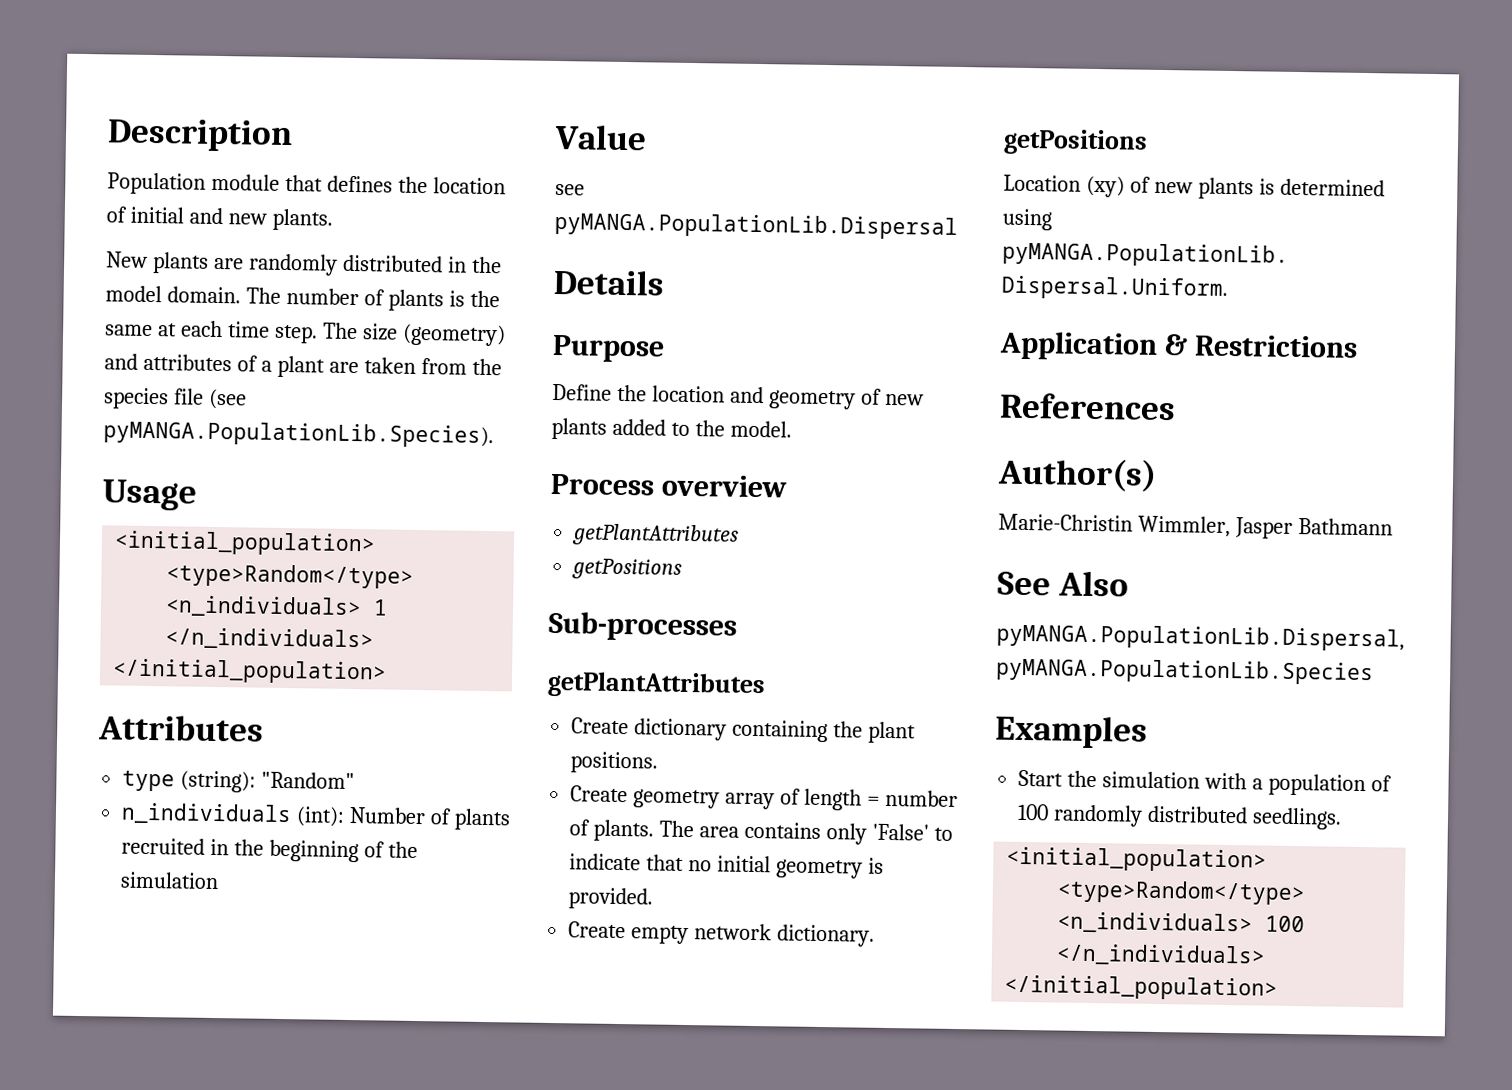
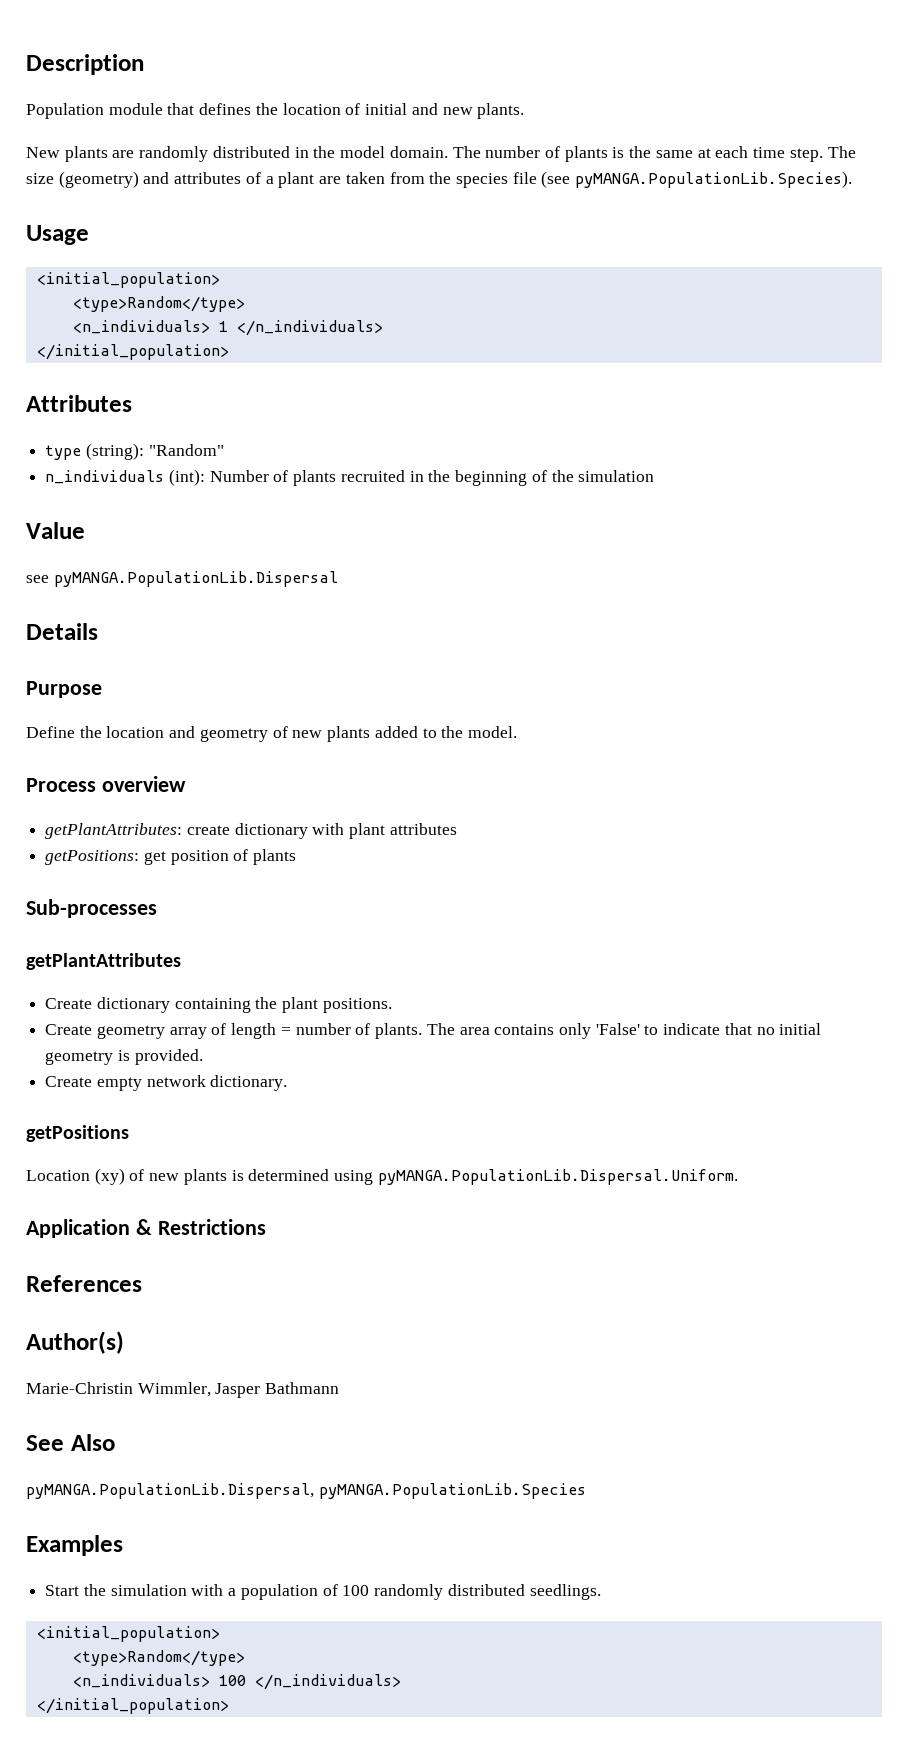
[571,523,740,547] [571,558,683,580] getPlantAttributes // getPositions -> [45,823,457,839] [45,849,297,865] getPlantAttributes: create dictionary with plant attributes // getPositions: get position of plants

